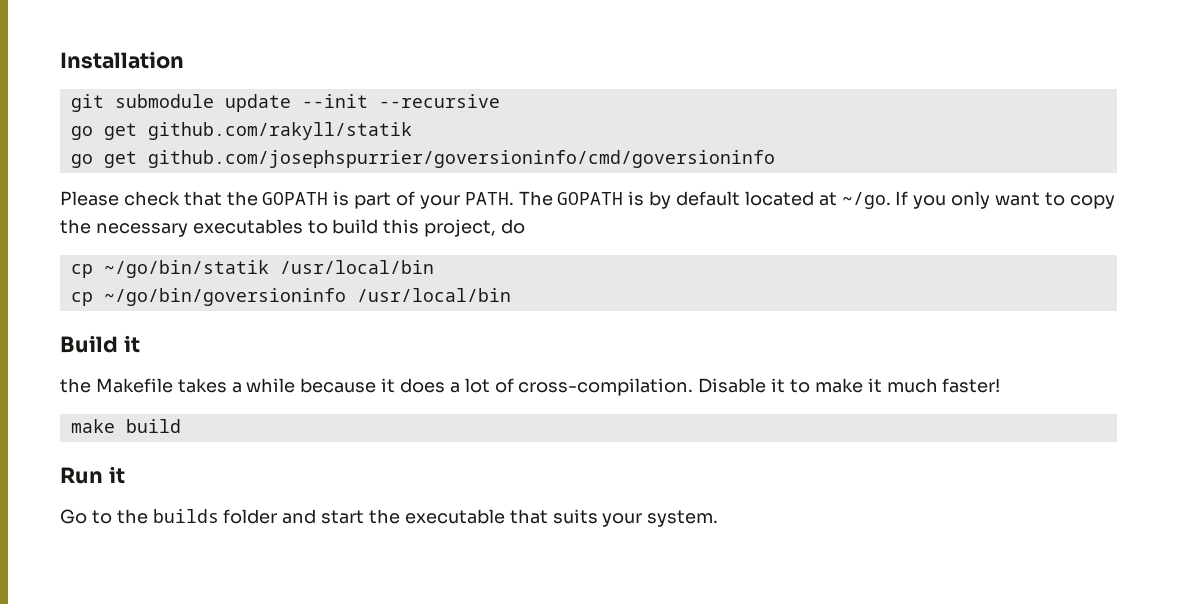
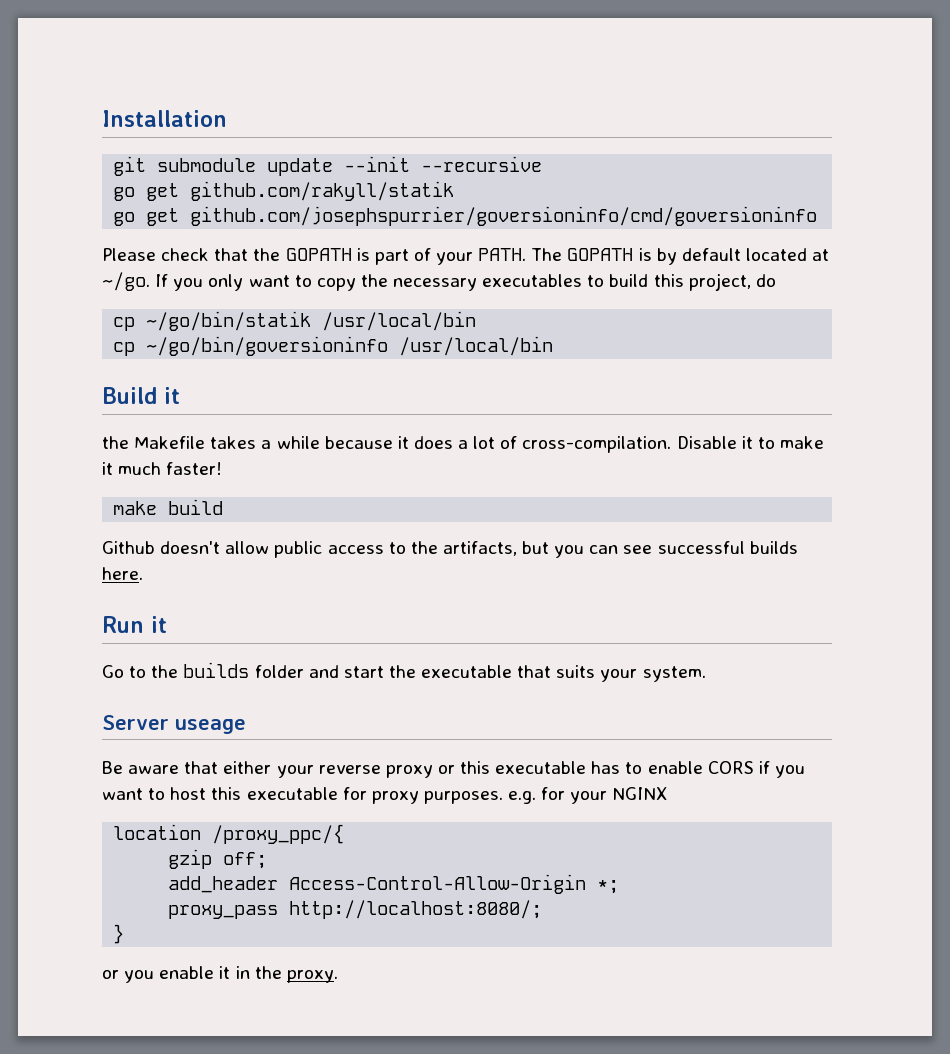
(181, 426) none -> [102,541,798,558] [102,567,143,580] // Github doesn't allow public access to the artifacts, but you can see successful builds here.
(719, 518) none -> [102,715,246,734] [102,761,805,778] [102,787,668,804] [113,824,345,844] [168,849,268,869] [168,874,620,894] [168,900,543,919] [113,924,125,944] [102,966,338,983] // Server useage // Be aware that either your reverse proxy or this executable has to enable CORS if you want to host this executable for proxy purposes. e.g. for your NGINX // location /proxy_ppc/{ // gzip off; // add_header Access-Control-Allow-Origin *; // proxy_pass http://localhost:8080/; // } // or you enable it in the proxy.

